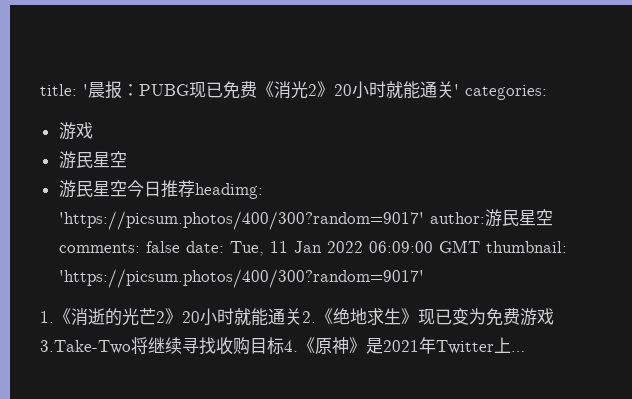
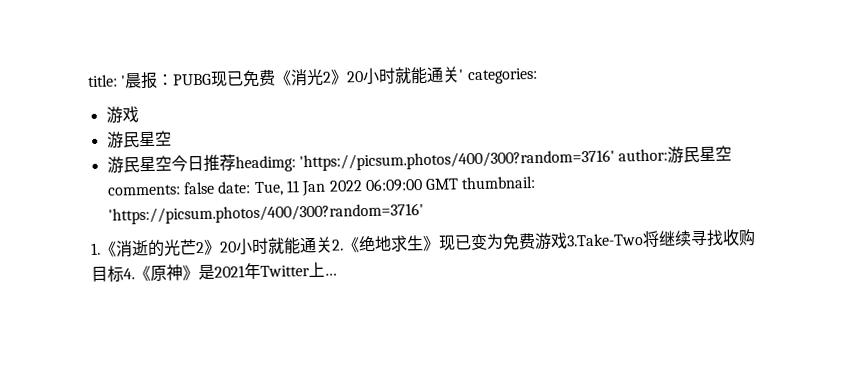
[58,211,424,230] 'https://picsum.photos/400/300?random=9017' -> [298,149,615,172] 'https://picsum.photos/400/300?random=3716'
[58,269,424,288] 'https://picsum.photos/400/300?random=9017' -> [107,202,424,225] 'https://picsum.photos/400/300?random=3716'

